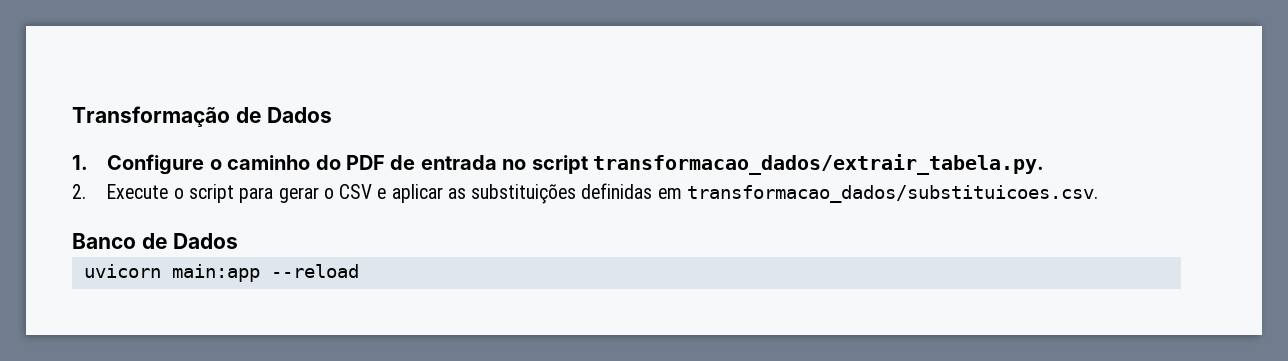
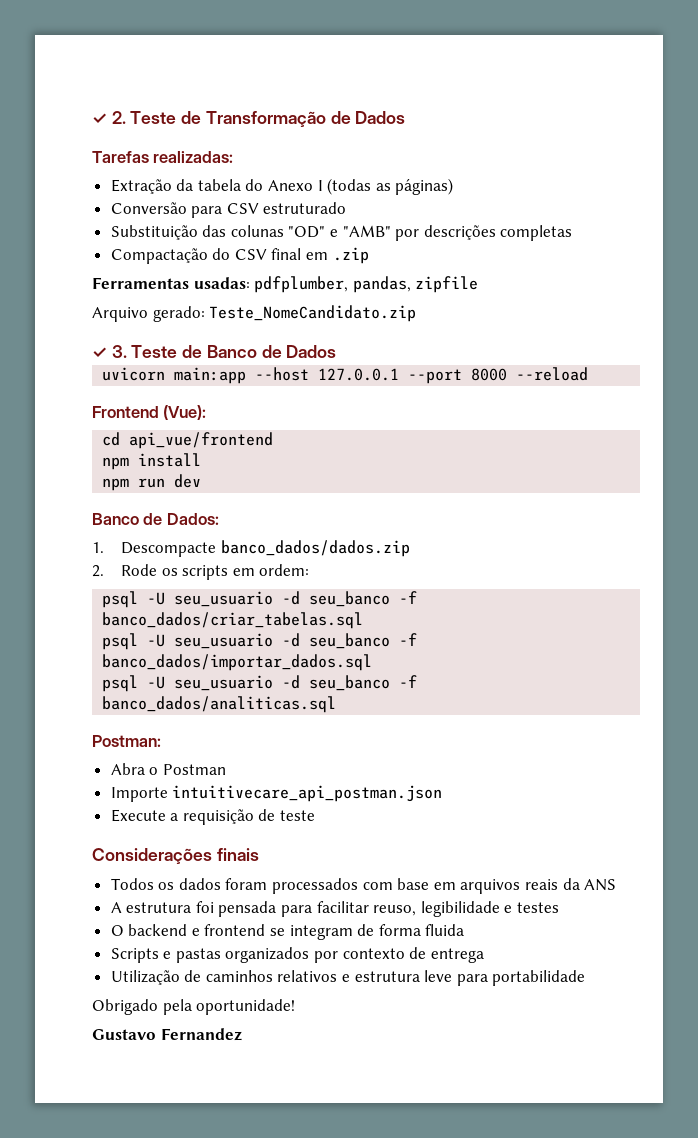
(72, 116) none -> [92,111,202,124] ✓ 2. Teste de
[72,154,1045,175] [72,183,1098,204] 1. Configure o caminho do PDF de entrada no script transformacao_dados/extrair_tabela.py. // 2. Execute o script para gerar o CSV e aplicar as substituições definidas em transformacao_dados/substituicoes.csv. // -> [92,151,234,163] [110,178,454,195] [110,202,347,218] [110,225,573,241] [110,247,369,264] [92,276,479,293] [92,305,417,322] [92,345,203,358] Tarefas realizadas: // Extração da tabela do Anexo I (todas as páginas) // Conversão para CSV estruturado // Substituição das colunas "OD" e "AMB" por descrições completas // Compactação do CSV final em .zip // Ferramentas usadas: pdfplumber, pandas, zipfile // Arquivo gerado: Teste_NomeCandidato.zip // ✓ 3. Teste de
[270,264,359,278] --reload -> [255,367,589,384] [92,405,207,420] [102,432,274,449] [102,453,202,470] [102,474,202,491] [92,513,219,525] [92,540,410,557] [92,564,310,580] [102,591,418,608] [102,612,364,629] [102,633,418,650] [102,654,373,671] [102,675,418,692] [102,696,337,713] [92,735,161,747] [110,763,226,775] [110,785,443,802] [110,809,316,825] [92,848,259,864] [110,878,617,894] [110,901,560,917] [110,924,465,940] [110,947,484,963] [110,970,586,986] [92,999,296,1015] [92,1028,242,1041] --host 127.0.0.1 --port 8000 --reload // Frontend (Vue): // cd api_vue/frontend // npm install // npm run dev // Banco de Dados: // 1. Descompacte banco_dados/dados.zip // 2. Rode os scripts em ordem: // psql -U seu_usuario -d seu_banco -f banco_dados/criar_tabelas.sql // psql -U seu_usuario -d seu_banco -f banco_dados/importar_dados.sql // psql -U seu_usuario -d seu_banco -f banco_dados/analiticas.sql // Postman: // Abra o Postman // Importe intuitivecare_api_postman.json // Execute a requisição de teste // Considerações finais // Todos os dados foram processados com base em arquivos reais da ANS // A estrutura foi pensada para facilitar reuso, legibilidade e testes // O backend e frontend se integram de forma fluida // Scripts e pastas organizados por contexto de entrega // Utilização de caminhos relativos e estrutura leve para portabilidade // Obrigado pela oportunidade! // Gustavo Fernandez

